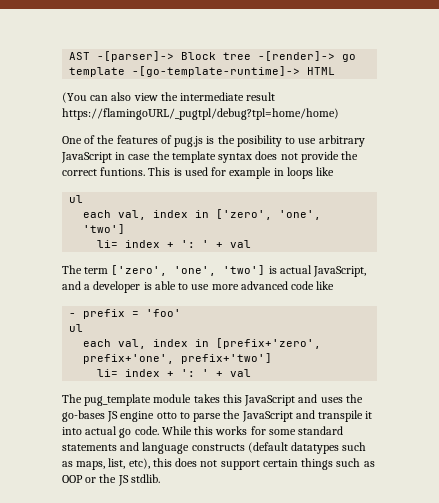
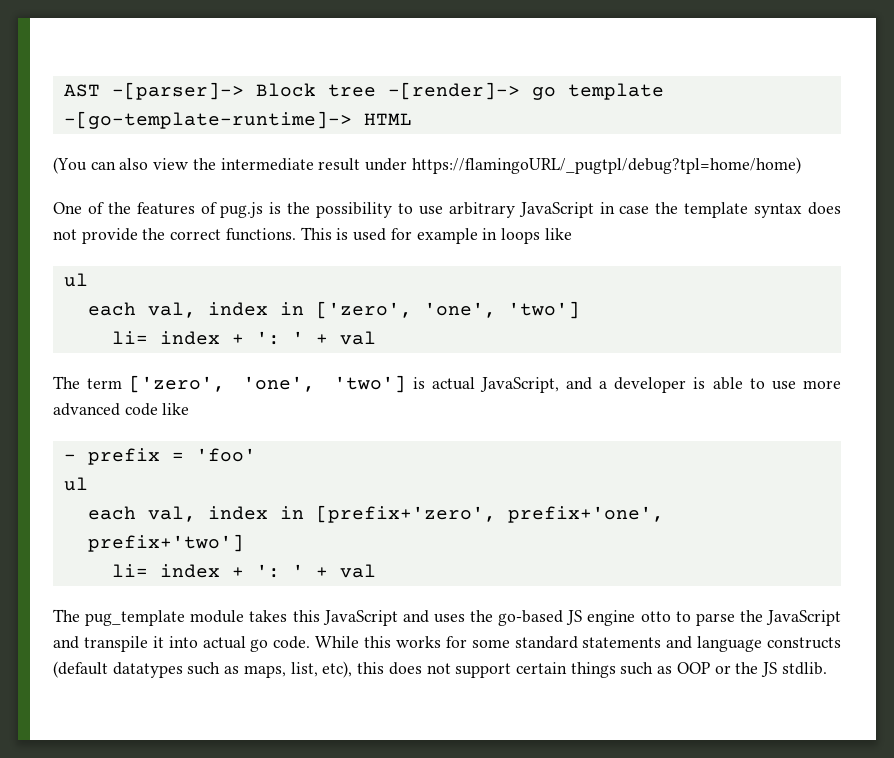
(276, 96) none -> [365,158,408,171] under
[236,135,282,147] posibility -> [316,202,393,218] possibility
[100,167,146,176] funtions. -> [225,228,296,241] functions.
[62,410,105,422] go-bases -> [498,610,564,626] go-based

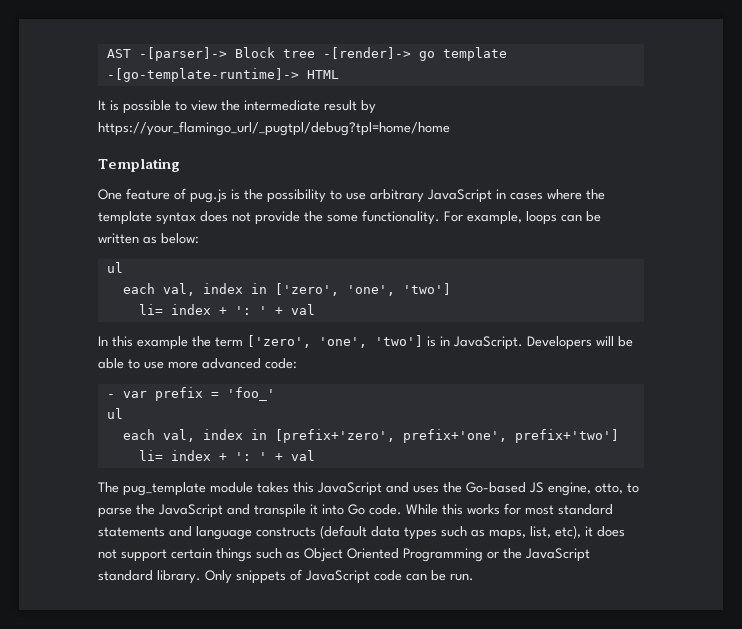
[53,157,801,174] [53,202,195,215] (You can also view the intermediate result under https://flamingoURL/_pugtpl/debug?tpl=home/home) // One of the features -> [98,100,376,114] [98,121,450,136] [98,158,180,172] [98,188,170,200] It is possible to view the intermediate result by https://your_flamingo_url/_pugtpl/debug?tpl=home/home // Templating // One feature
[619,206,650,214] case -> [510,189,582,200] cases where
[170,227,572,244] correct functions. This is used for example in loops like -> [327,210,601,225] [98,233,199,244] some functionality. For example, loops can be written as below:
[53,376,80,389] The -> [98,336,211,350] In this example the
[431,377,706,393] actual JavaScript, and a developer is -> [440,336,633,350] in JavaScript. Developers will be
[124,403,190,416] code like -> [265,358,297,369] code:
(76, 457) none -> [122,391,147,398] var
[195,448,256,462] 'foo' -> [226,387,275,401] 'foo_'
[498,610,671,626] go-based JS engine otto -> [466,482,623,496] Go-based JS engine, otto,
[202,636,269,652] actual go -> [348,504,365,515] Go
[471,639,510,648] some -> [525,505,554,515] most
[112,662,183,678] datatypes -> [371,526,437,540] data types
[357,662,385,674] this -> [585,526,593,537] it
[676,662,827,677] OOP or the JS stdlib. -> [304,548,590,562] [98,569,474,584] Object Oriented Programming or the JavaScript standard library. Only snippets of JavaScript code can be run.

